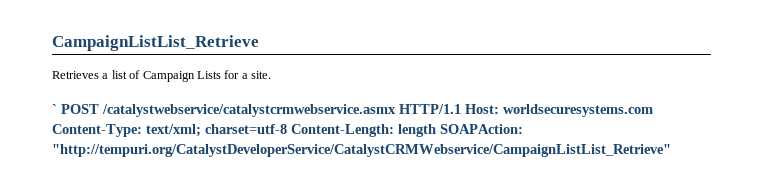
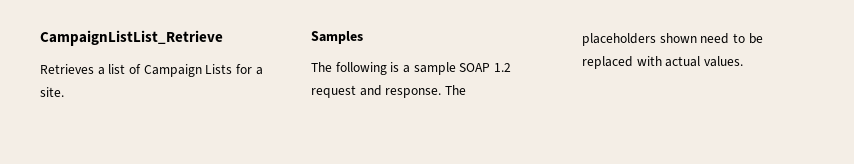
[52,104,653,117] [52,124,523,137] [52,144,671,157] ` POST /catalystwebservice/catalystcrmwebservice.asmx HTTP/1.1 Host: worldsecuresystems.com Content-Type: text/xml; charset=utf-8 Content-Length: length SOAPAction: "http://tempuri.org/CatalystDeveloperService/CatalystCRMWebservice/CampaignListList_Retrieve" -> [311,31,363,44] [311,62,511,75] [311,85,466,98] [582,33,763,46] [582,56,743,69] Samples // The following is a sample SOAP 1.2 request and response. The placeholders shown need to be replaced with actual values.

